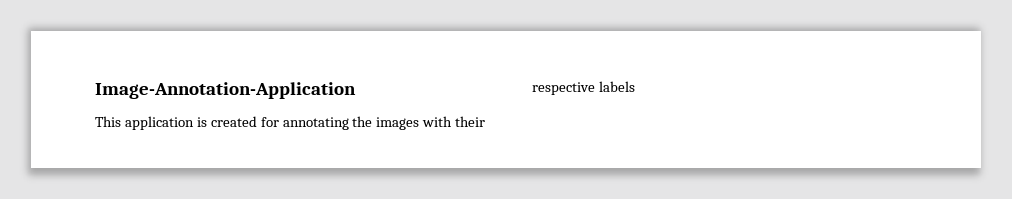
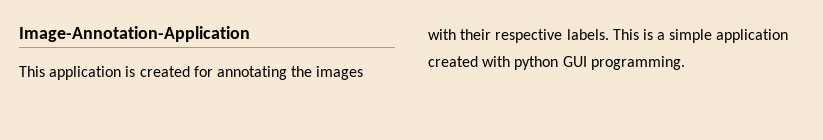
[598,81,635,92] labels -> [566,29,789,43] [428,56,685,70] labels. This is a simple application created with python GUI programming.

